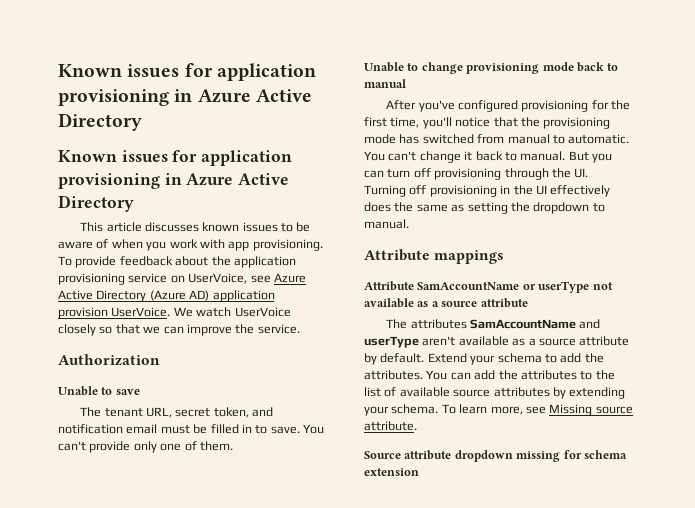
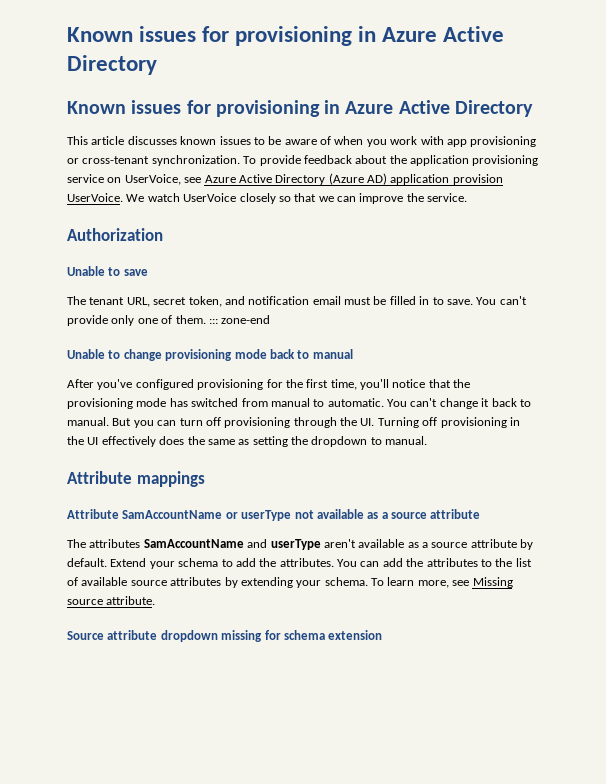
[58,63,316,81] Known issues for application -> [67,26,230,42] Known issues for
[201,150,293,166] application -> (211, 107) none
[252,239,323,251] provisioning. -> [470,136,537,147] [67,155,240,166] provisioning or cross-tenant synchronization.
(233, 446) none -> [208,315,271,324] ::: zone-end

